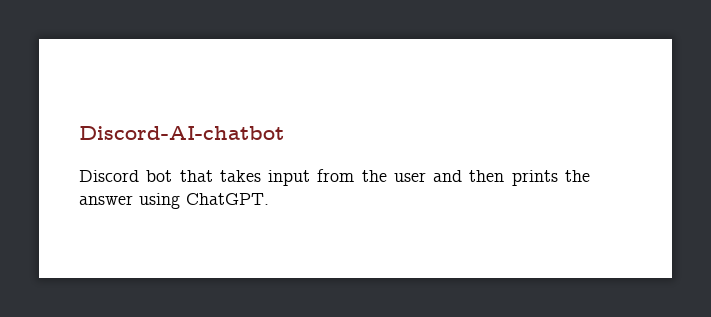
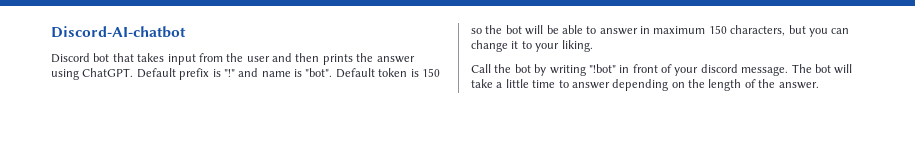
(269, 199) none -> [136,68,440,80] [471,25,850,37] [471,40,593,52] [471,64,853,76] [471,79,819,91] Default prefix is "!" and name is "bot". Default token is 150 so the bot will be able to answer in maximum 150 characters, but you can change it to your liking. // Call the bot by writing "!bot" in front of your discord message. The bot will take a little time to answer depending on the length of the answer.

